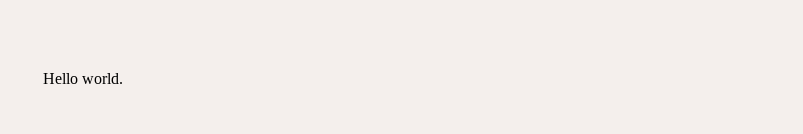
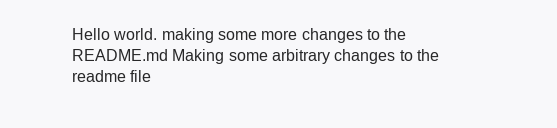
(124, 78) none -> [161,28,407,43] [72,49,439,64] [72,70,152,82] making some more changes to the README.md Making some arbitrary changes to the readme file

